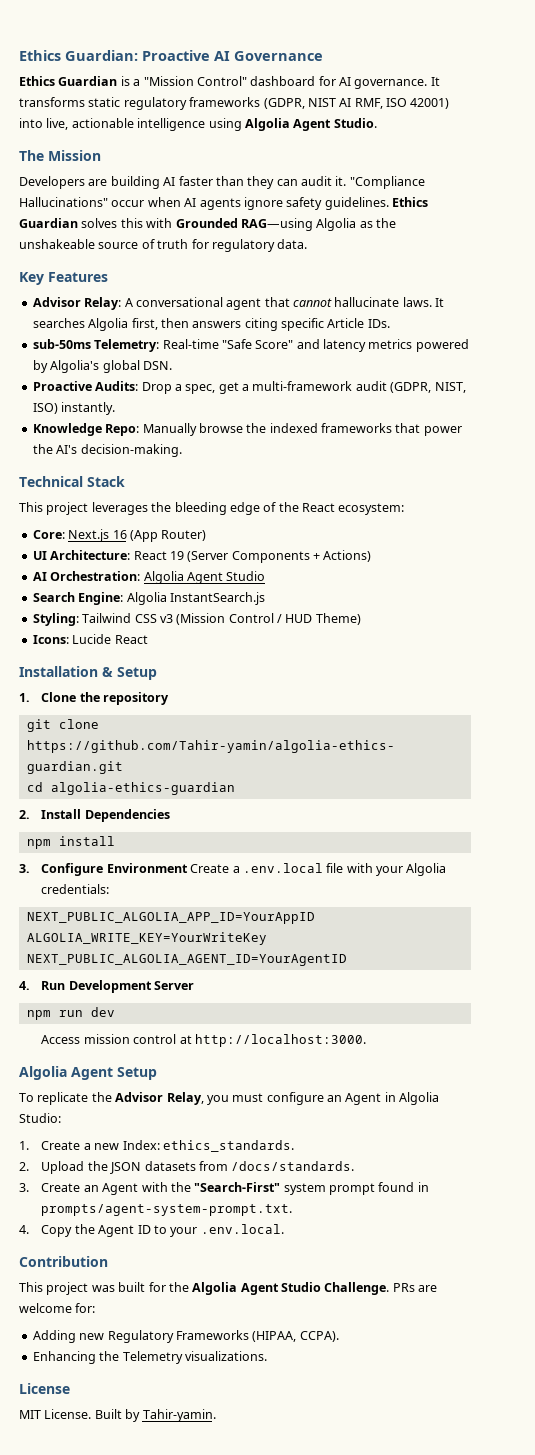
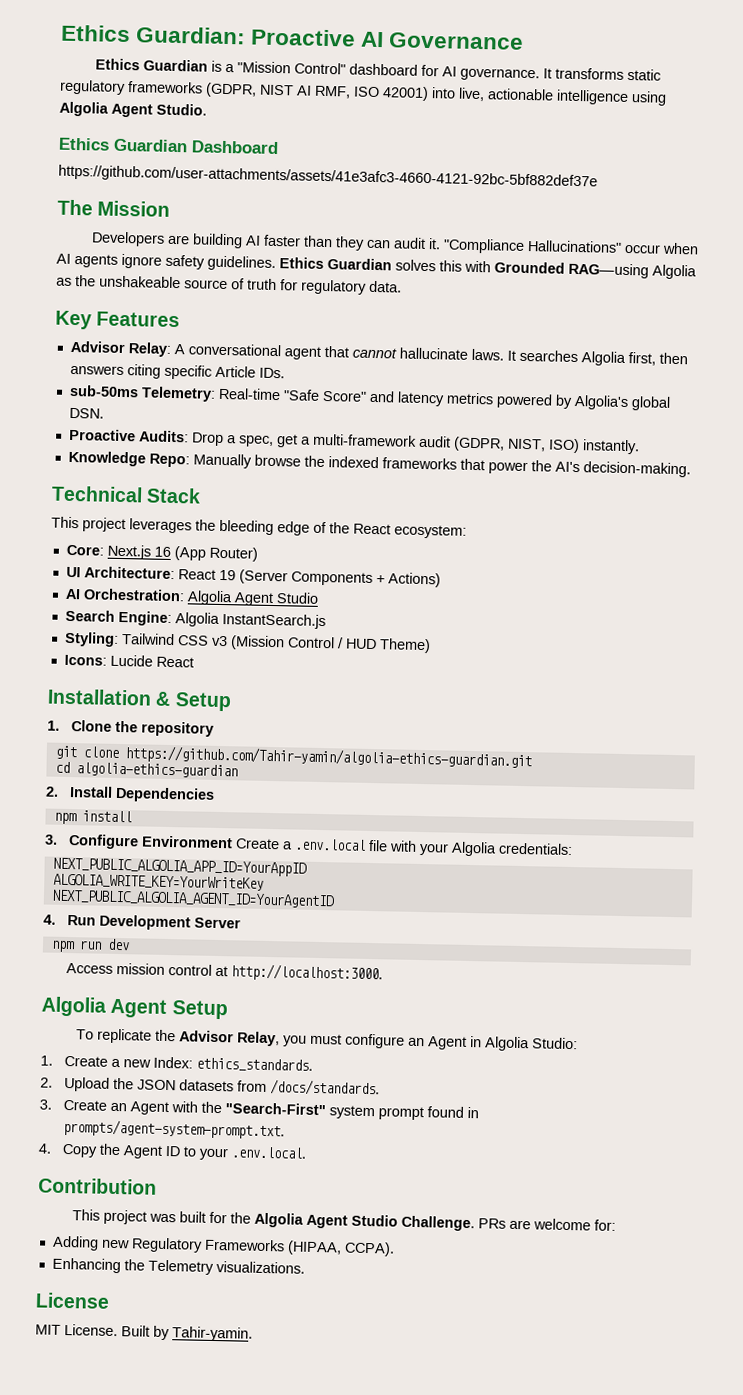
(377, 123) none -> [58,137,279,155] [58,164,598,190] // Ethics Guardian Dashboard // https://github.com/user-attachments/assets/41e3afc3-4660-4121-92bc-5bf882def37e

